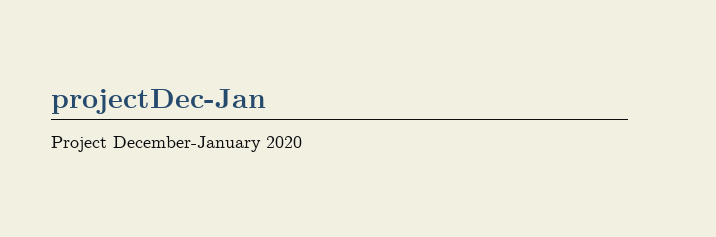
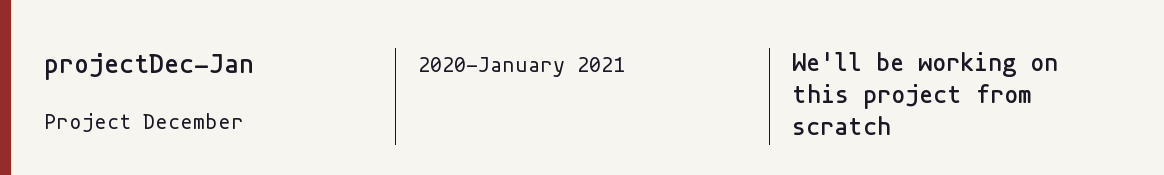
[113,136,302,152] December-January 2020 -> [143,113,244,129] [418,57,625,77] [792,52,1058,77] [792,84,1031,109] [792,116,891,135] December 2020-January 2021 // We'll be working on this project from scratch

